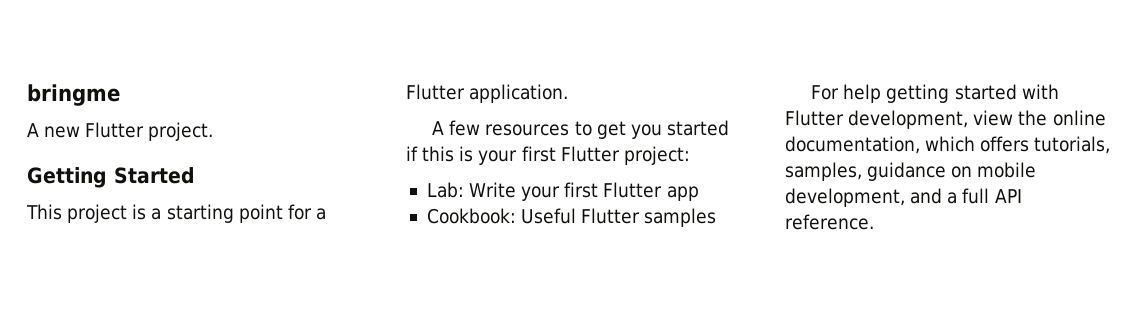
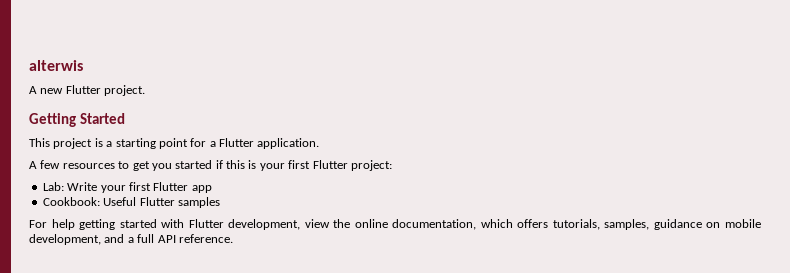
[27,84,120,106] bringme -> [29,60,83,71] alterwis

